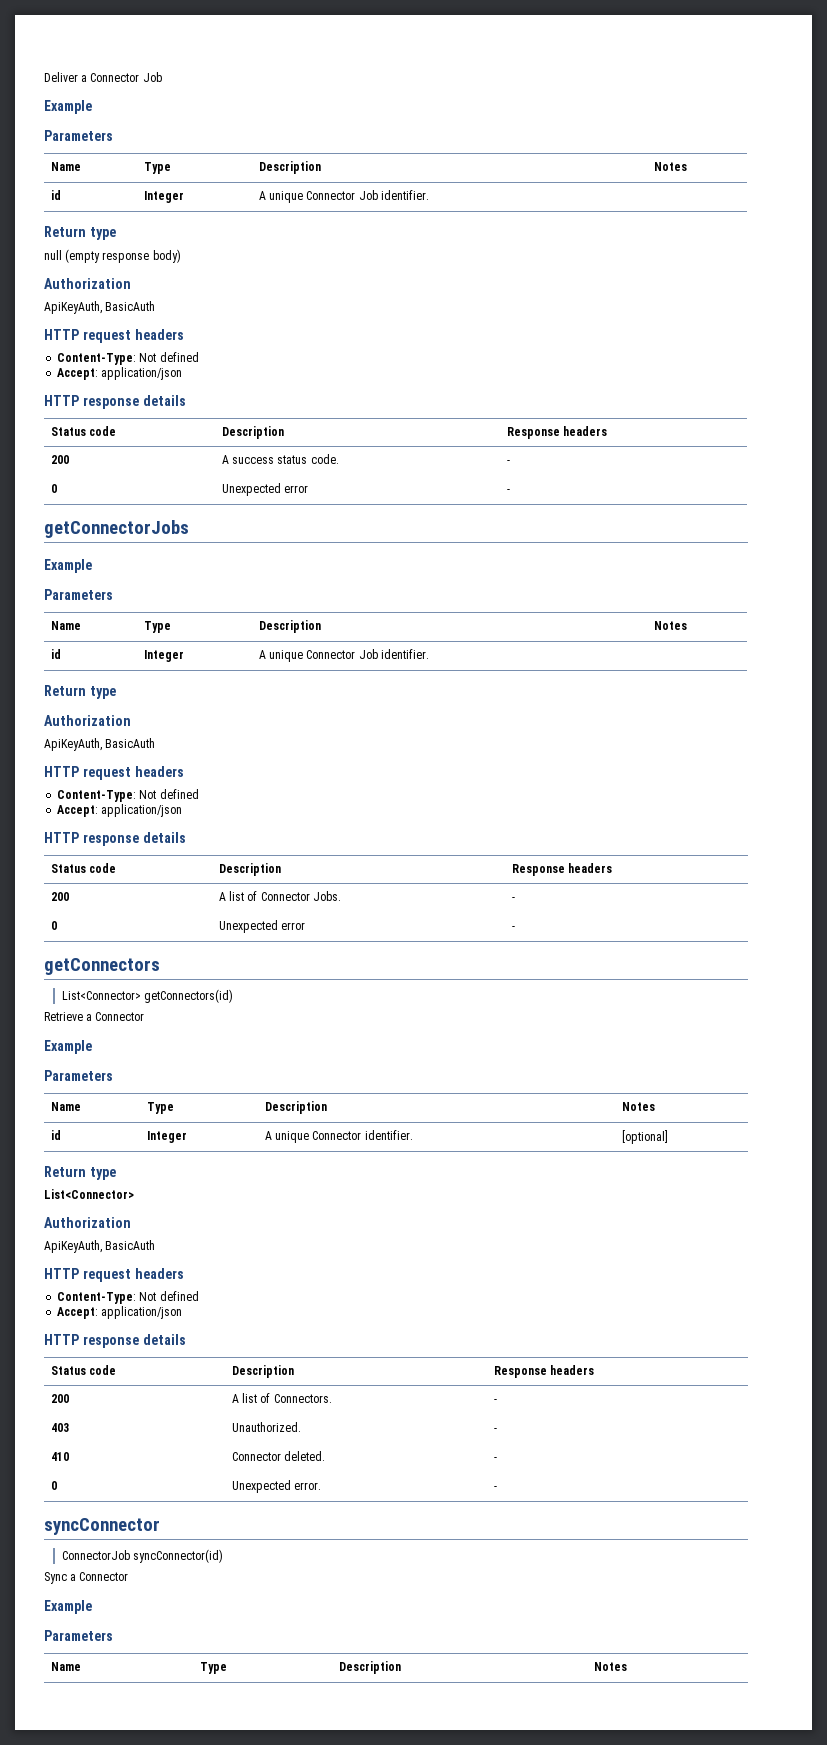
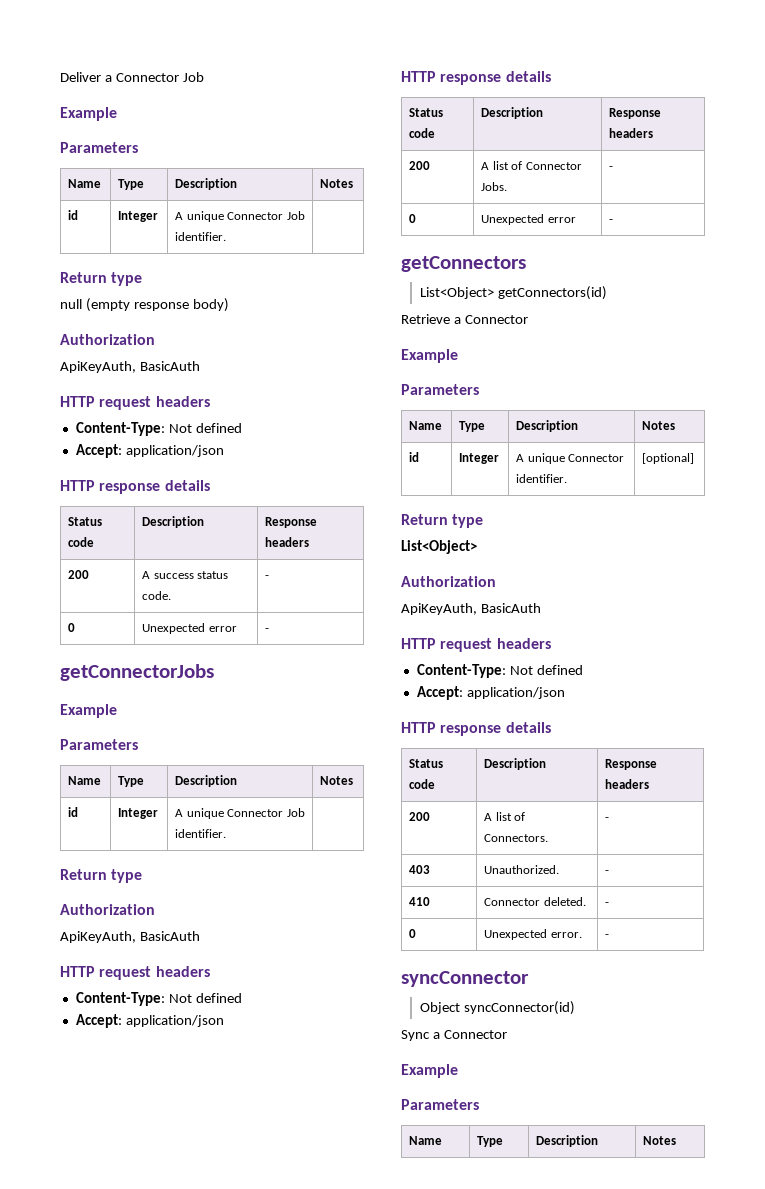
[61,991,141,1000] List<Connector> -> [420,287,495,299] List<Object>
[44,1189,134,1199] List<Connector> -> [401,540,477,554] List<Object>
[61,1550,130,1560] ConnectorJob -> [420,1002,461,1014] Object

